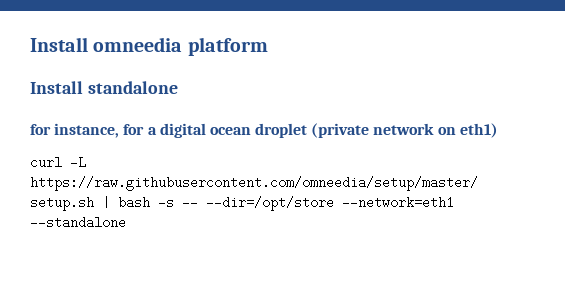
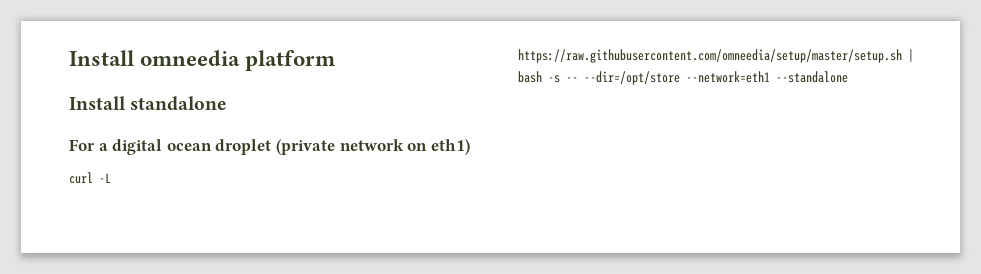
[30,123,145,138] for instance, for -> [69,139,95,151] For

